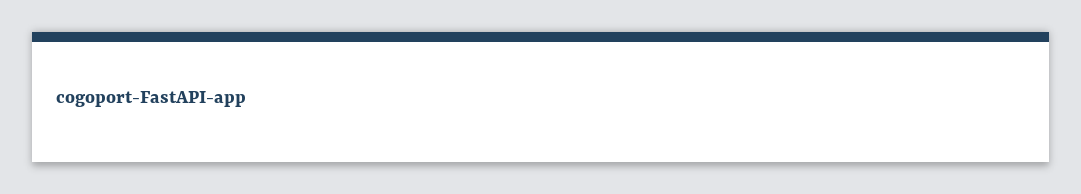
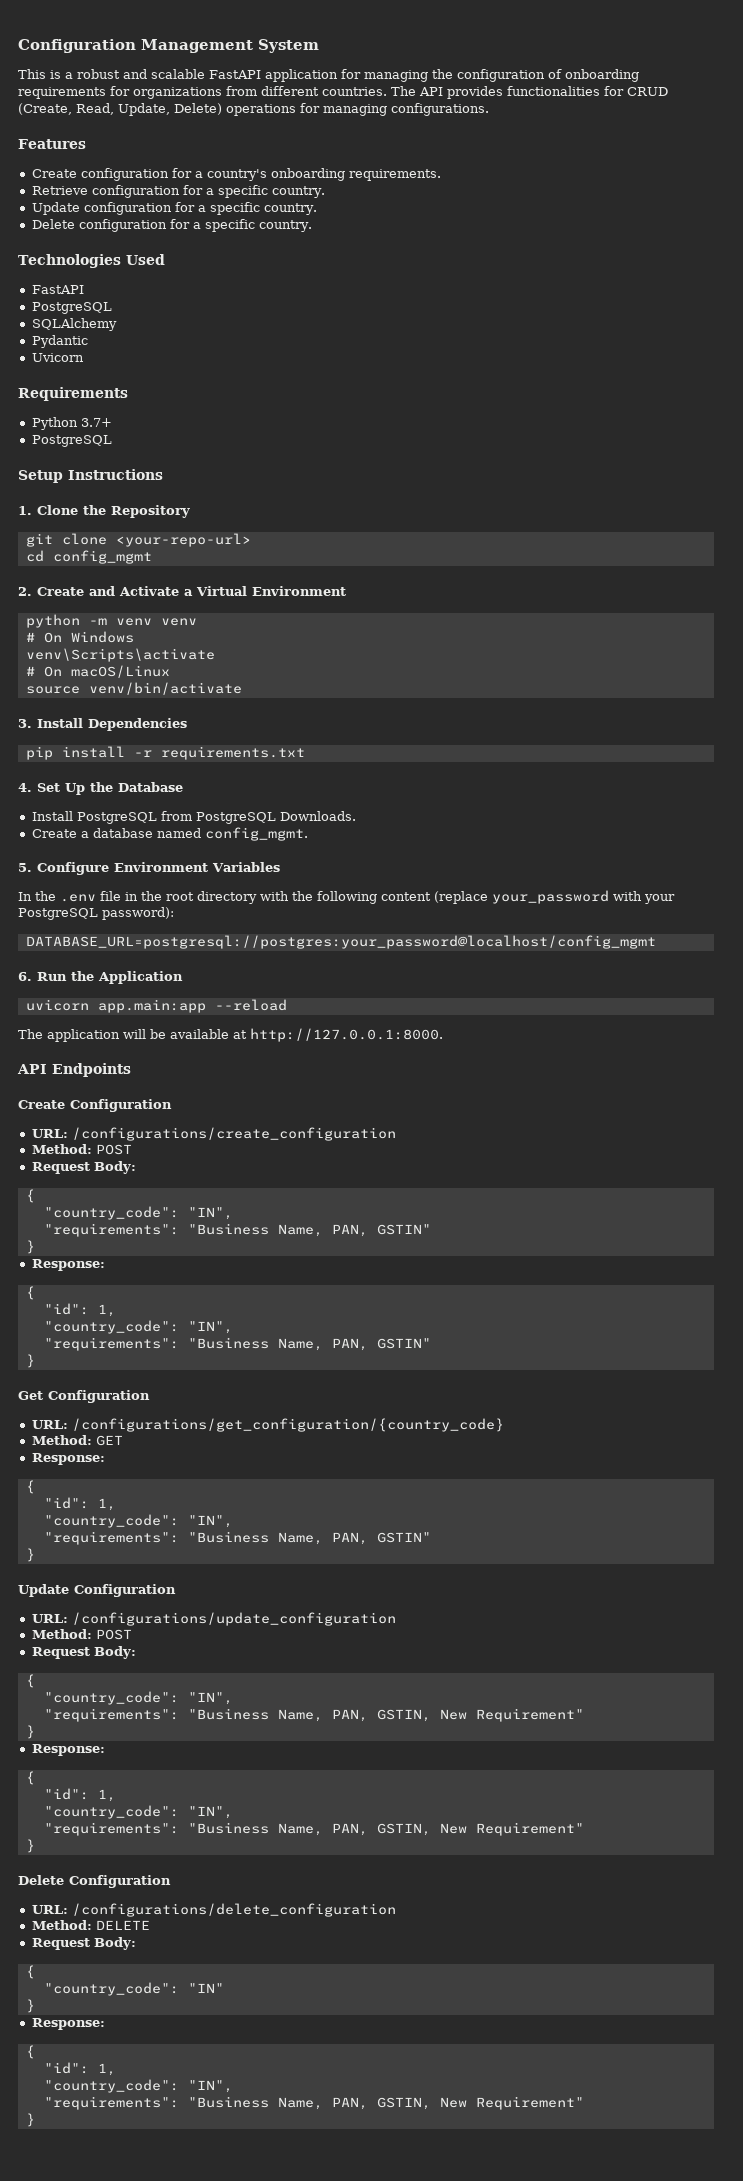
[56,91,246,107] cogoport-FastAPI-app -> [18,39,319,53] [18,69,639,82] [18,86,668,99] [18,103,489,116] [18,139,86,149] [31,168,441,181] [31,185,325,198] [31,202,317,215] [31,219,312,232] [18,254,165,268] [31,285,84,294] [31,302,112,314] [31,318,117,331] [31,335,88,348] [31,353,84,362] [18,387,128,401] [31,417,112,430] [31,435,112,447] [18,469,163,483] [18,505,190,518] [25,533,251,547] [25,550,152,564] [18,586,346,596] [25,614,197,628] [25,631,134,643] [25,648,215,662] [25,665,170,678] [25,682,242,695] [18,718,187,731] [25,746,305,760] [18,782,183,795] [31,811,356,824] [31,827,308,841] [18,862,280,875] [18,890,675,904] [18,907,174,920] [25,935,656,949] [18,971,183,984] [25,999,287,1013] [18,1028,443,1042] [17,1063,131,1077] [18,1099,172,1112] [31,1127,396,1141] [31,1144,132,1155] [31,1161,136,1174] [25,1189,35,1203] [43,1206,233,1220] [43,1223,431,1237] [25,1240,35,1254] [31,1259,105,1271] [25,1286,35,1300] [43,1303,116,1317] [43,1320,233,1334] [43,1337,431,1351] [25,1354,35,1368] [18,1390,150,1403] [31,1418,504,1432] [31,1435,123,1446] [31,1453,105,1465] [25,1480,35,1494] [43,1497,116,1511] [43,1514,233,1528] [43,1531,431,1545] [25,1548,35,1562] [18,1584,176,1597] [31,1612,396,1626] [31,1629,132,1640] [31,1646,136,1659] [25,1674,35,1688] [43,1691,233,1705] [43,1708,584,1722] [25,1725,35,1739] [31,1744,105,1756] [25,1771,35,1785] [43,1788,116,1802] [43,1805,233,1819] [43,1822,584,1836] [25,1839,35,1853] [18,1875,171,1888] [31,1903,396,1917] [31,1920,150,1930] [31,1937,136,1950] [25,1965,35,1979] [43,1982,224,1996] [25,1999,35,2013] [31,2018,105,2030] [25,2045,35,2059] [43,2062,116,2076] [43,2079,233,2093] [43,2096,584,2110] [25,2113,35,2127] Configuration Management System // This is a robust and scalable FastAPI application for managing the configuration of onboarding requirements for organizations from different countries. The API provides functionalities for CRUD (Create, Read, Update, Delete) operations for managing configurations. // Features // Create configuration for a country's onboarding requirements. // Retrieve configuration for a specific country. // Update configuration for a specific country. // Delete configuration for a specific country. // Technologies Used // FastAPI // PostgreSQL // SQLAlchemy // Pydantic // Uvicorn // Requirements // Python 3.7+ // PostgreSQL // Setup Instructions // 1. Clone the Repository // git clone <your-repo-url> // cd config_mgmt // 2. Create and Activate a Virtual Environment // python -m venv venv // # On Windows // venv\Scripts\activate // # On macOS/Linux // source venv/bin/activate // 3. Install Dependencies // pip install -r requirements.txt // 4. Set Up the Database // Install PostgreSQL from PostgreSQL Downloads. // Create a database named config_mgmt. // 5. Configure Environment Variables // In the .env file in the root directory with the following content (replace your_password with your PostgreSQL password): // DATABASE_URL=postgresql://postgres:your_password@localhost/config_mgmt // 6. Run the Application // uvicorn app.main:app --reload // The application will be available at http://127.0.0.1:8000. // API Endpoints // Create Configuration // URL: /configurations/create_configuration // Method: POST // Request Body: // { // "country_code": "IN", // "requirements": "Business Name, PAN, GSTIN" // } // Response: // { // "id": 1, // "country_code": "IN", // "requirements": "Business Name, PAN, GSTIN" // } // Get Configuration // URL: /configurations/get_configuration/{country_code} // Method: GET // Response: // { // "id": 1, // "country_code": "IN", // "requirements": "Business Name, PAN, GSTIN" // } // Update Configuration // URL: /configurations/update_configuration // Method: POST // Request Body: // { // "country_code": "IN", // "requirements": "Business Name, PAN, GSTIN, New Requirement" // } // Response: // { // "id": 1, // "country_code": "IN", // "requirements": "Business Name, PAN, GSTIN, New Requirement" // } // Delete Configuration // URL: /configurations/delete_configuration // Method: DELETE // Request Body: // { // "country_code": "IN" // } // Response: // { // "id": 1, // "country_code": "IN", // "requirements": "Business Name, PAN, GSTIN, New Requirement" // }

